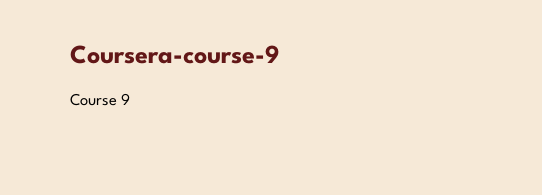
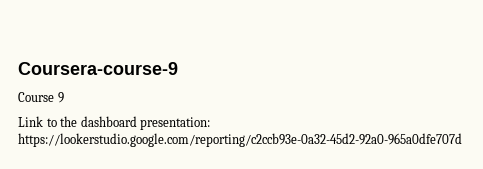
(131, 99) none -> [18,116,211,130] [18,133,462,147] // Link to the dashboard presentation: https://lookerstudio.google.com/reporting/c2ccb93e-0a32-45d2-92a0-965a0dfe707d

